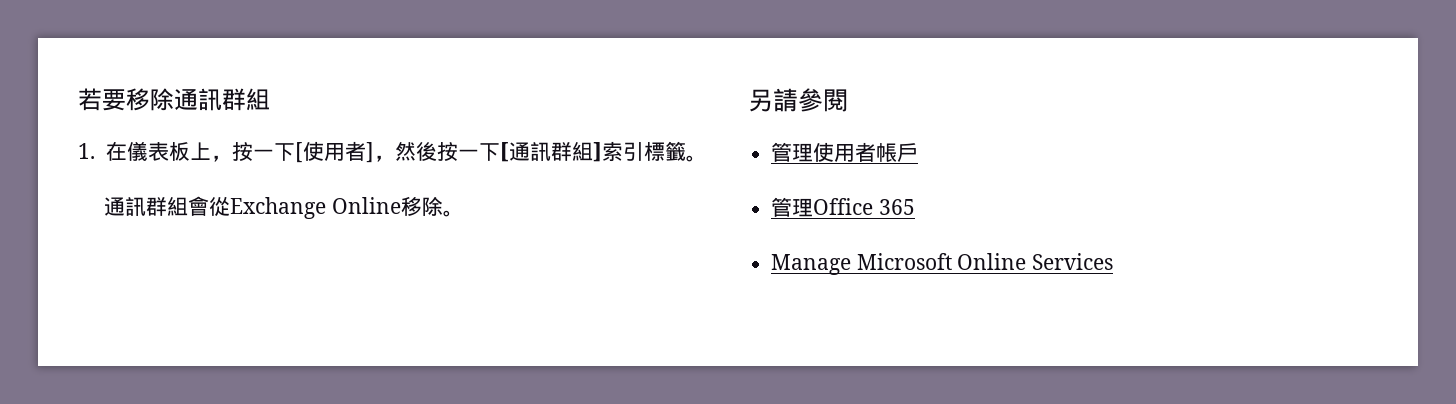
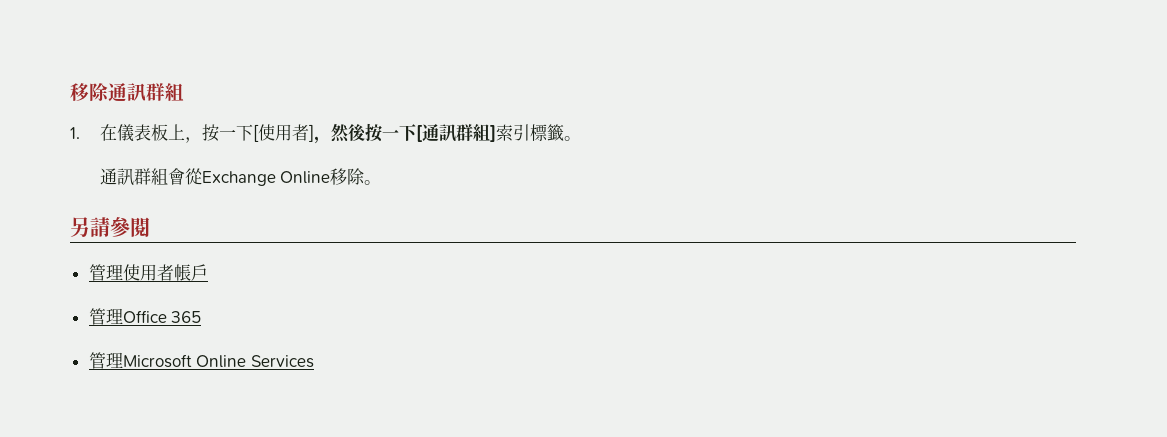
[78,88,126,111] 若要 -> (70, 92) none
[771,254,852,275] Manage -> [88,352,123,369] 管理

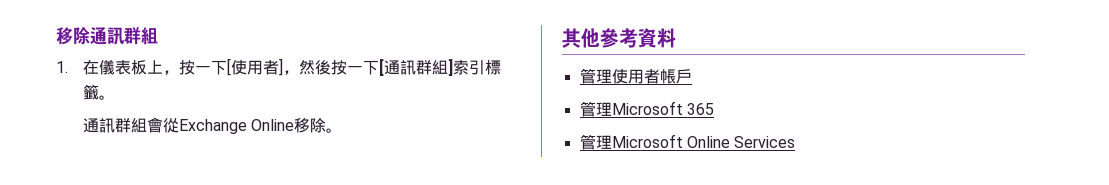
[70,217,150,237] 另請參閱 -> [562,28,676,48] 其他參考資料
[122,310,167,323] Office -> [611,101,683,115] Microsoft

